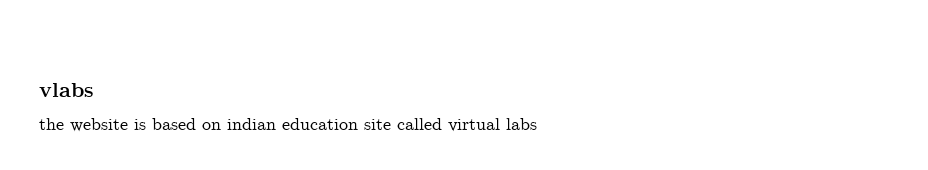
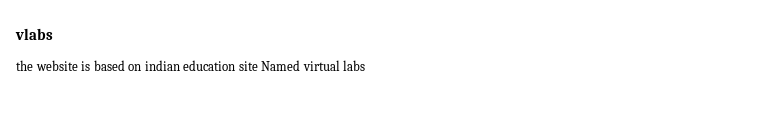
[397,118,442,130] called -> [261,60,301,71] Named

